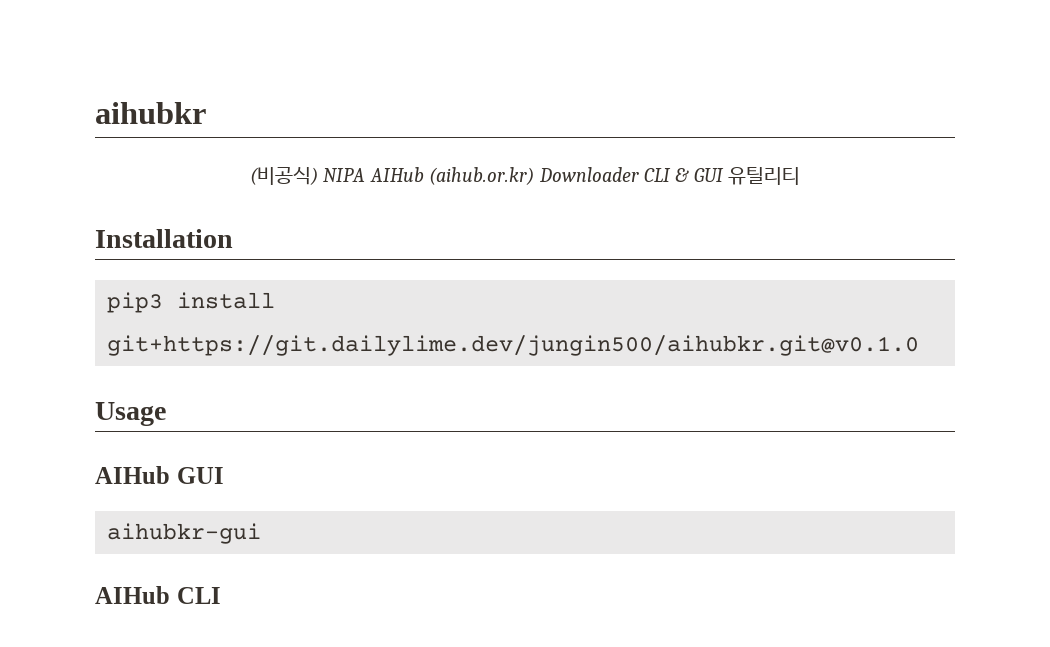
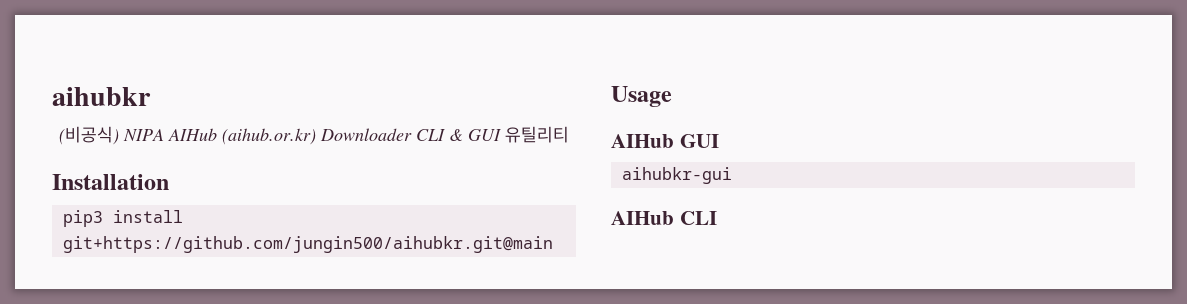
[107,335,919,356] git+https://git.dailylime.dev/jungin500/aihubkr.git@v0.1.0 -> [62,236,553,253] git+https://github.com/jungin500/aihubkr.git@main

